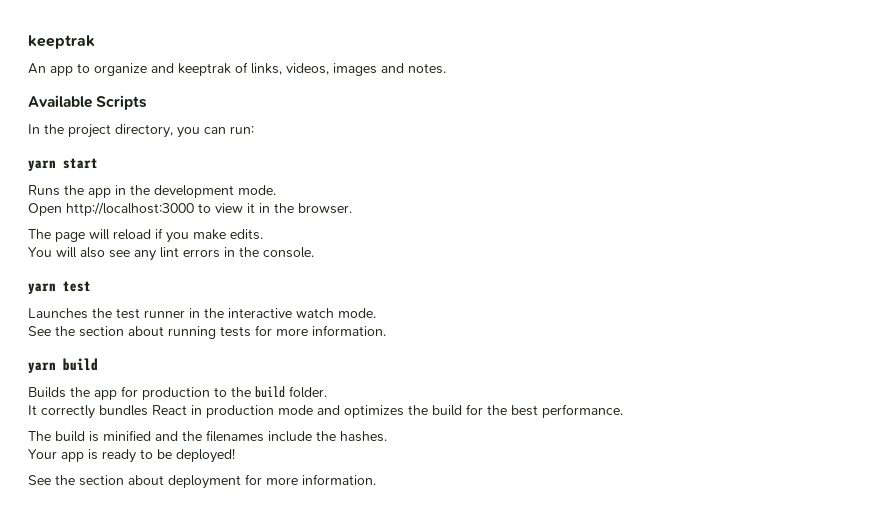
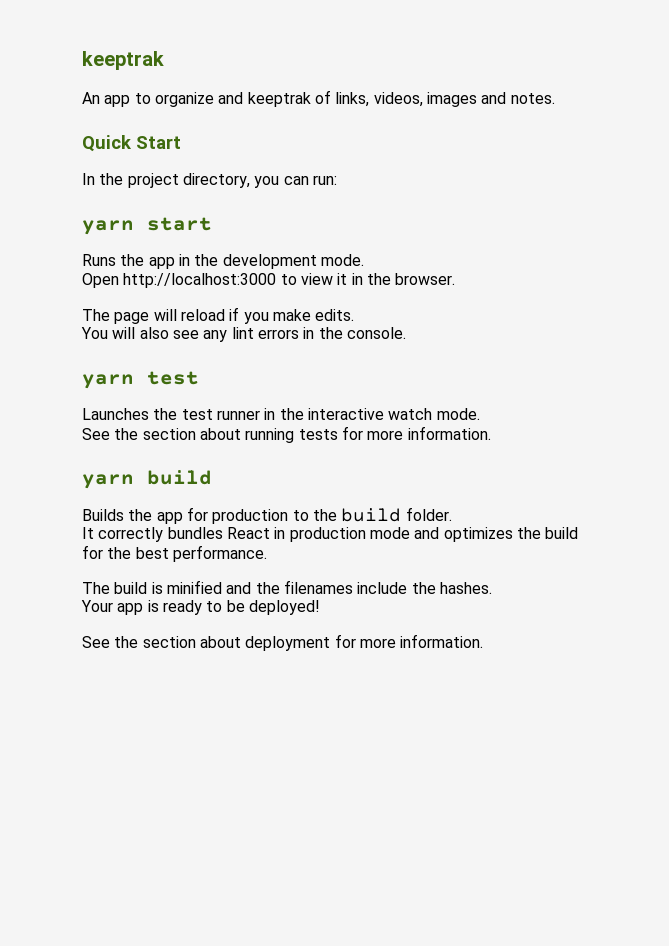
[28,95,148,110] Available Scripts -> [82,135,181,152] Quick Start

